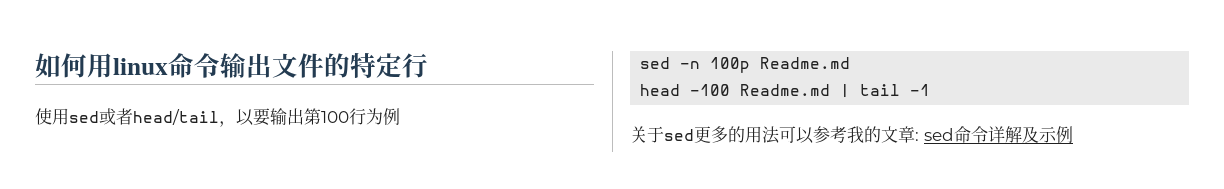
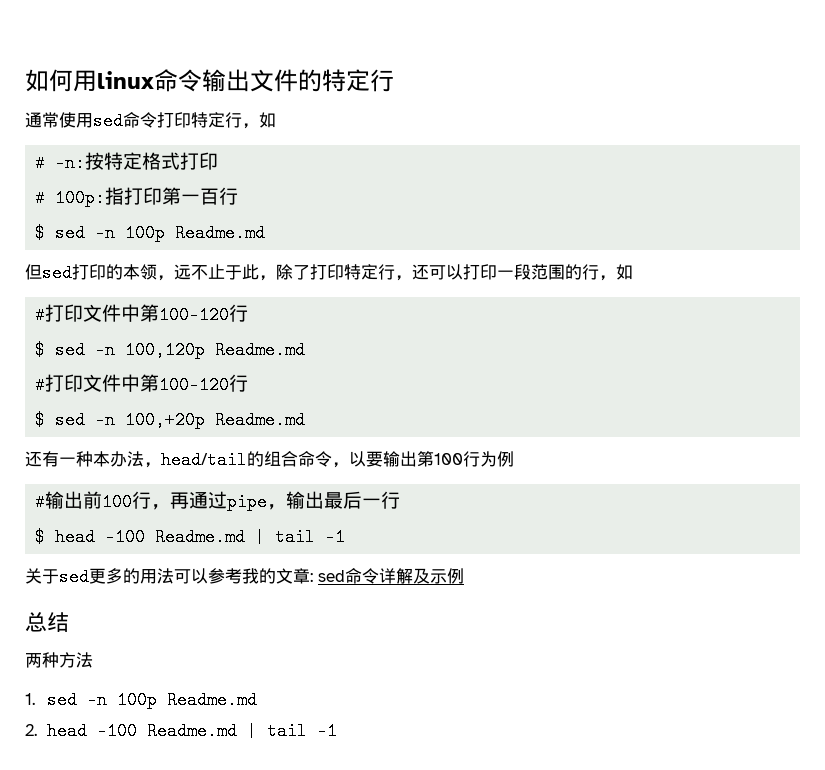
(428, 65) none -> [25,112,59,128] 通常
[99,108,219,125] 或者head/tail -> [123,112,276,129] [35,152,219,172] [35,187,239,207] [35,224,266,242] [25,264,633,282] [35,304,249,324] [35,341,306,359] [35,374,249,394] [35,411,306,429] [25,451,332,469] 命令打印特定行，如 // # -n:按特定格式打印 // # 100p:指打印第一百行 // $ sed -n 100p Readme.md // 但sed打印的本领，远不止于此，除了打印特定行，还可以打印一段范围的行，如 // #打印文件中第100-120行 // $ sed -n 100,120p Readme.md // #打印文件中第100-120行 // $ sed -n 100,+20p Readme.md // 还有一种本办法，head/tail的组合命令
[640,57,851,73] sed -n 100p Readme.md // -> [35,491,401,511] [35,528,46,546] #输出前100行，再通过pipe，输出最后一行 // $
(1073, 134) none -> [25,612,69,632] [25,652,93,668] [25,691,257,709] [25,722,337,740] // 总结 // 两种方法 // 1. sed -n 100p Readme.md // 2. head -100 Readme.md | tail -1

